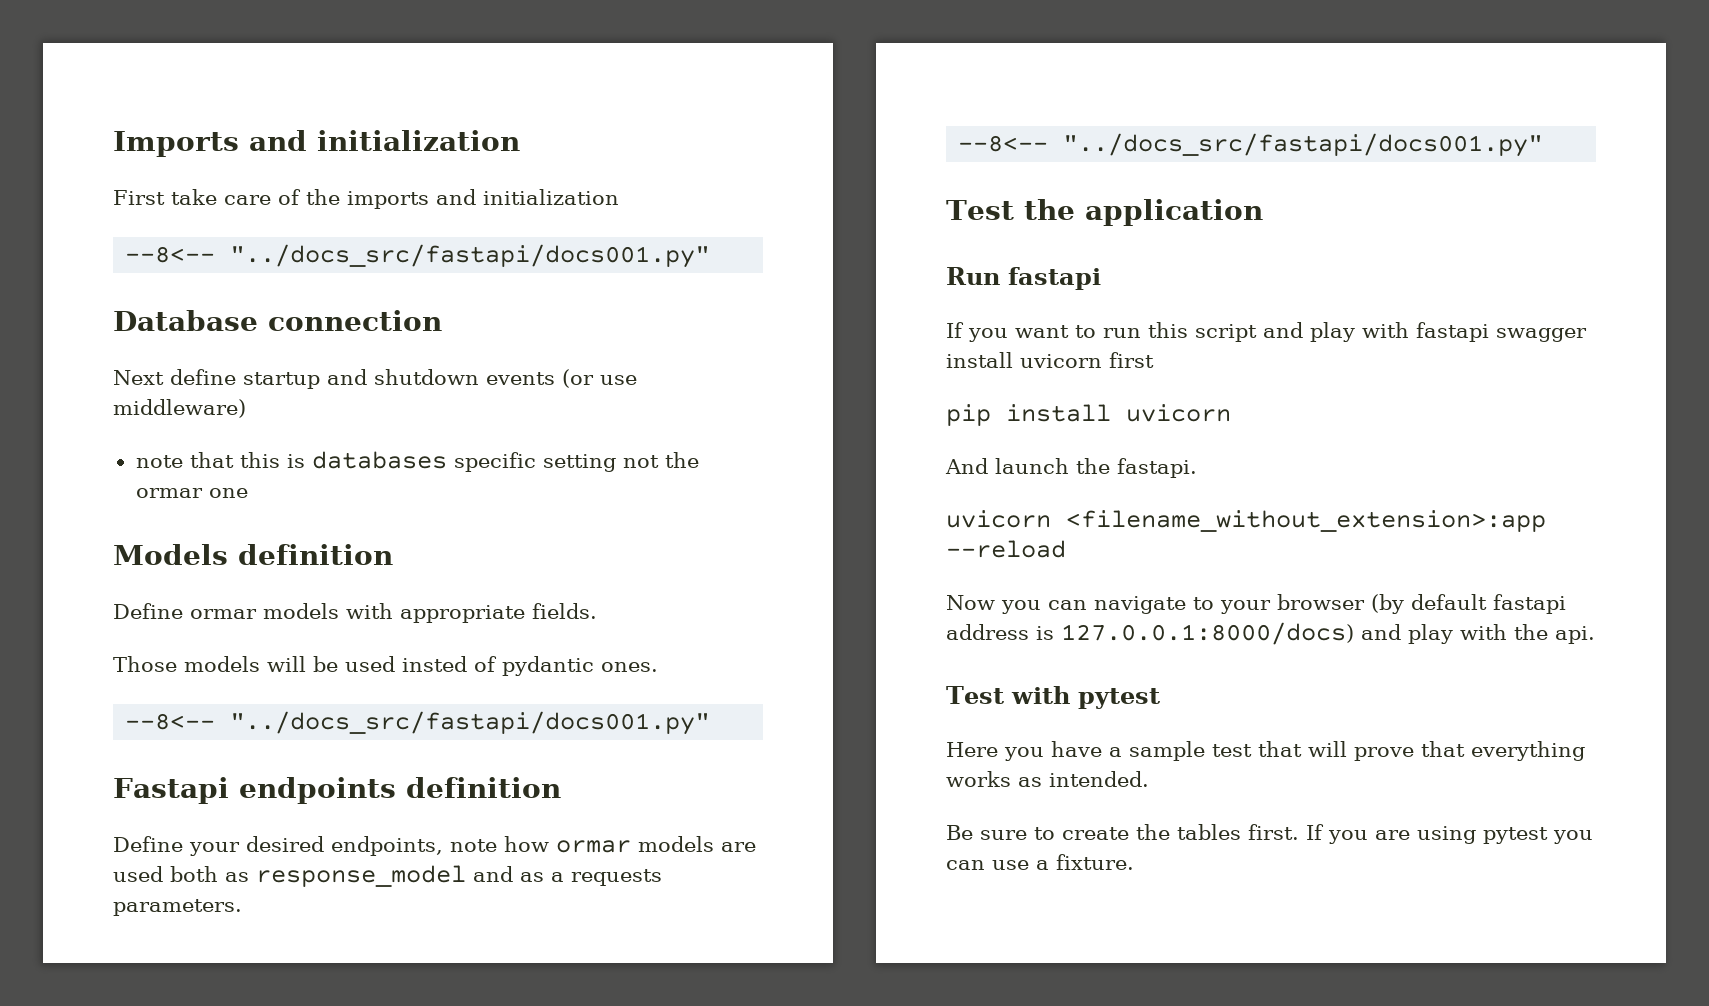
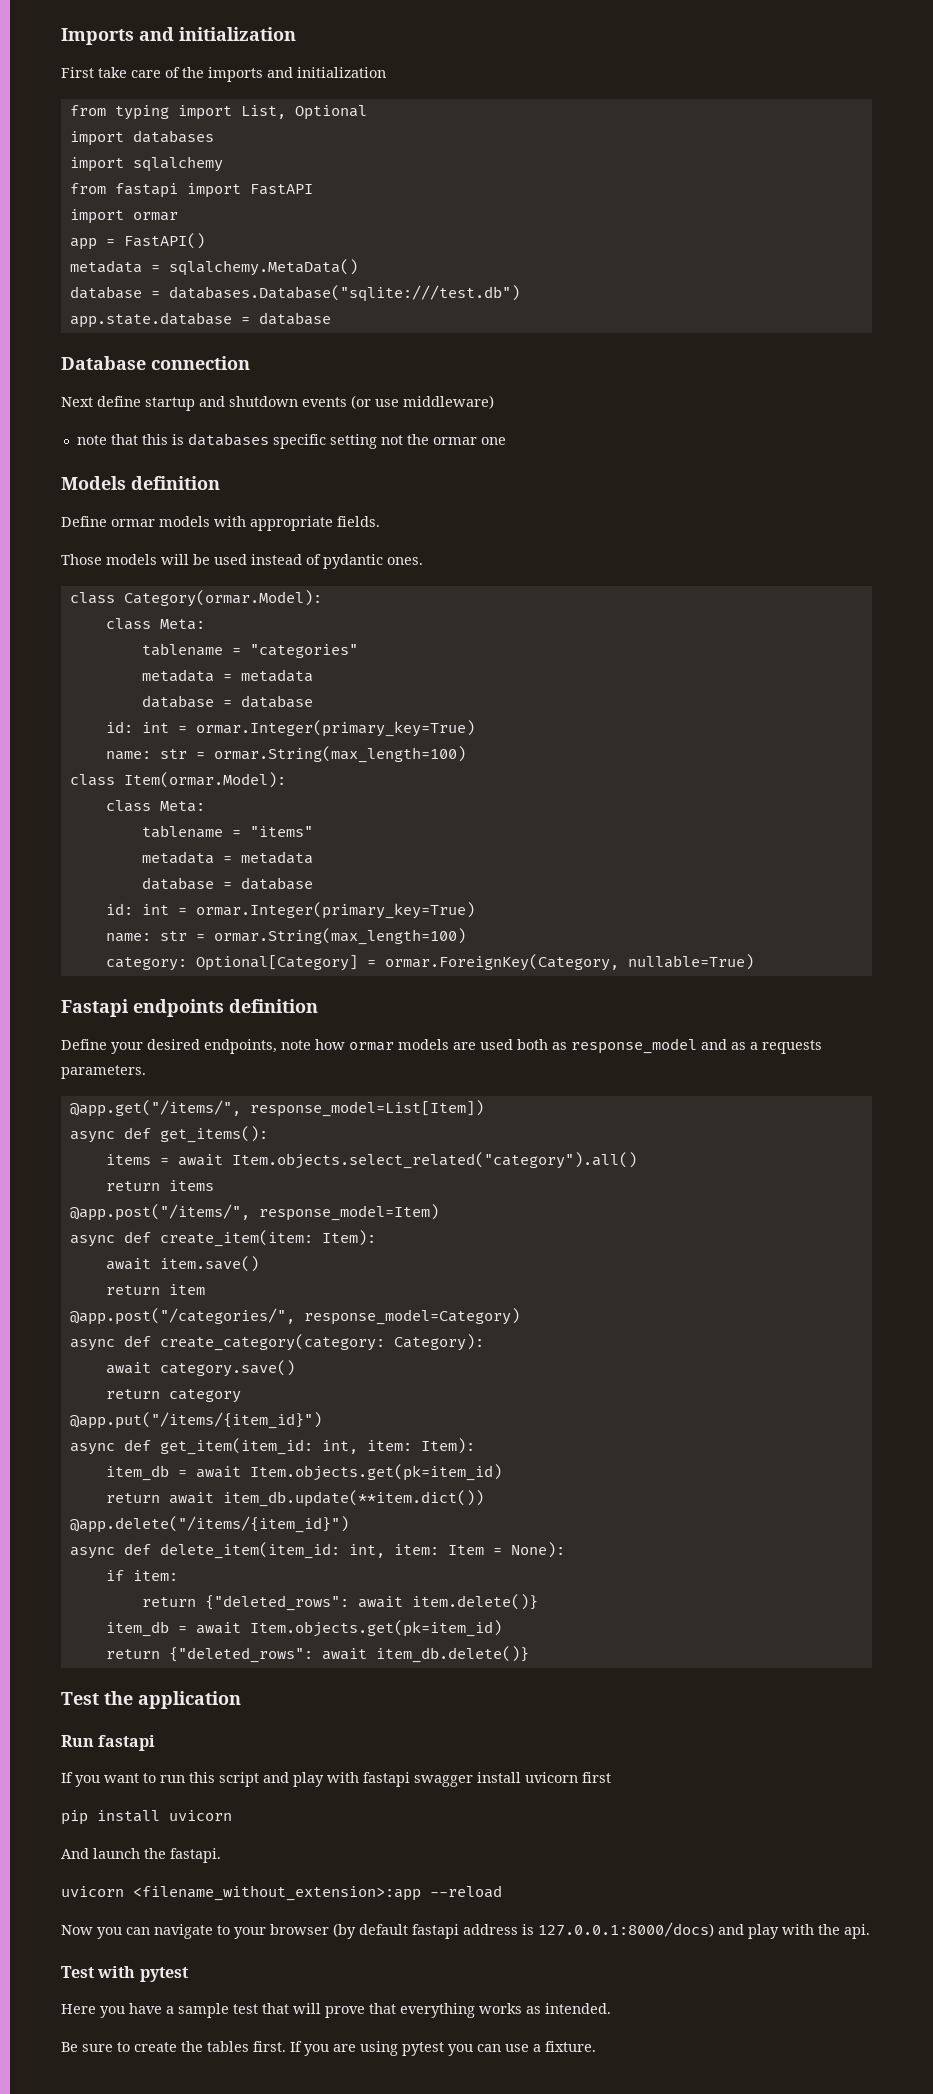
[125,244,711,268] --8<-- "../docs_src/fastapi/docs001.py" -> [69,105,367,120] [69,130,214,146] [69,156,223,172] [69,183,313,198] [69,209,178,224] [69,233,205,250] [69,259,358,276] [69,285,520,302] [69,312,331,328] from typing import List, Optional // import databases // import sqlalchemy // from fastapi import FastAPI // import ormar // app = FastAPI() // metadata = sqlalchemy.MetaData() // database = databases.Database("sqlite:///test.db") // app.state.database = database
[402,656,467,672] insted -> [251,554,302,565] instead
[125,711,711,735] --8<-- "../docs_src/fastapi/docs001.py" -> [69,590,322,607] [105,618,205,630] [141,643,358,658] [141,669,313,682] [141,695,313,708] [105,720,475,737] [105,746,466,763] [69,772,286,788] [105,800,205,812] [141,825,313,838] [141,851,313,864] [141,877,313,890] [105,902,475,919] [105,928,466,945] [105,954,754,971] class Category(ormar.Model): // class Meta: // tablename = "categories" // metadata = metadata // database = database // id: int = ormar.Integer(primary_key=True) // name: str = ormar.String(max_length=100) // class Item(ormar.Model): // class Meta: // tablename = "items" // metadata = metadata // database = database // id: int = ormar.Integer(primary_key=True) // name: str = ormar.String(max_length=100) // category: Optional[Category] = ormar.ForeignKey(Category, nullable=True)
[958,133,1544,157] --8<-- "../docs_src/fastapi/docs001.py" -> [69,1100,484,1117] [69,1126,268,1143] [105,1152,637,1169] [105,1180,214,1191] [69,1204,439,1221] [69,1230,376,1247] [105,1256,259,1272] [105,1284,205,1295] [69,1308,520,1325] [69,1334,484,1351] [105,1360,295,1377] [105,1389,241,1403] [69,1412,322,1429] [69,1438,475,1455] [105,1464,502,1481] [105,1490,484,1507] [69,1516,349,1533] [69,1542,565,1559] [105,1570,178,1581] [141,1594,538,1611] [105,1620,502,1637] [105,1646,529,1663] @app.get("/items/", response_model=List[Item]) // async def get_items(): // items = await Item.objects.select_related("category").all() // return items // @app.post("/items/", response_model=Item) // async def create_item(item: Item): // await item.save() // return item // @app.post("/categories/", response_model=Category) // async def create_category(category: Category): // await category.save() // return category // @app.put("/items/{item_id}") // async def get_item(item_id: int, item: Item): // item_db = await Item.objects.get(pk=item_id) // return await item_db.update(**item.dict()) // @app.delete("/items/{item_id}") // async def delete_item(item_id: int, item: Item = None): // if item: // return {"deleted_rows": await item.delete()} // item_db = await Item.objects.get(pk=item_id) // return {"deleted_rows": await item_db.delete()}

